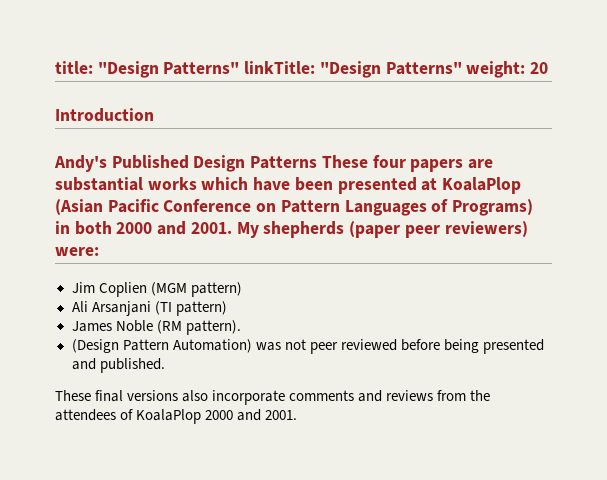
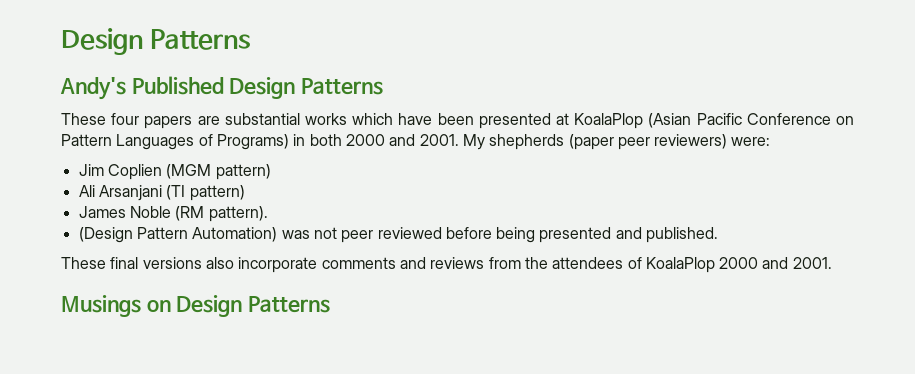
[55,61,549,78] [55,108,154,122] title: "Design Patterns" linkTitle: "Design Patterns" weight: 20 // Introduction -> [61,28,250,55] Design Patterns
(318, 162) none -> (383, 86) //
(298, 415) none -> [61,295,330,317] // Musings on Design Patterns

